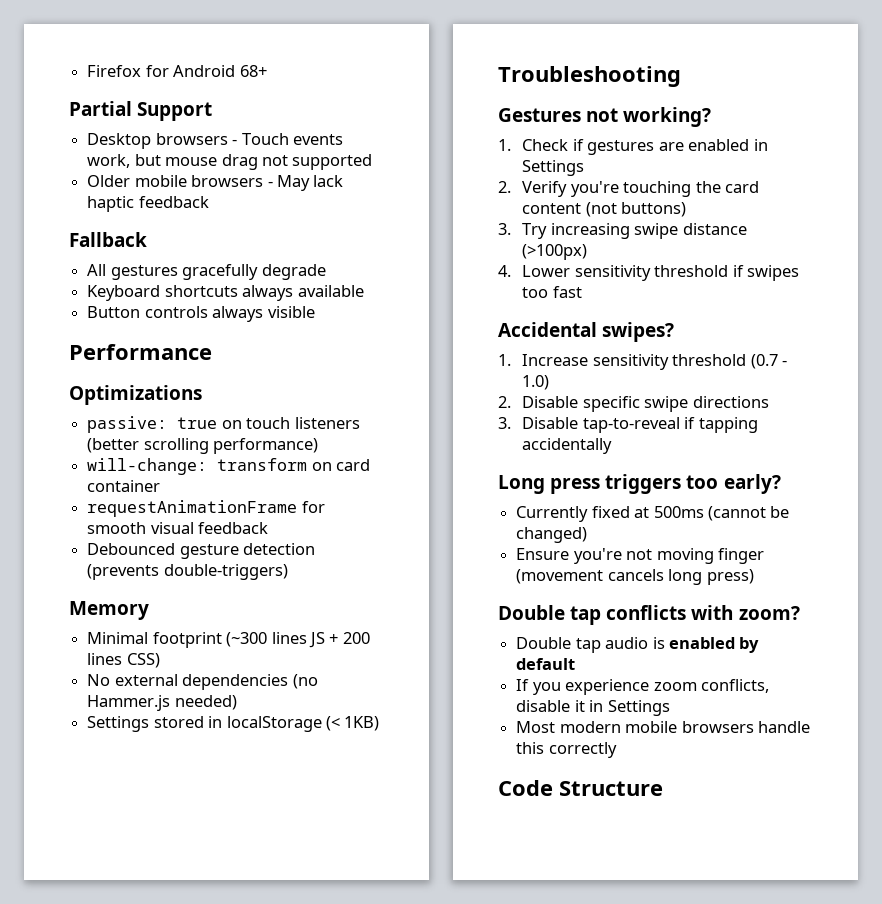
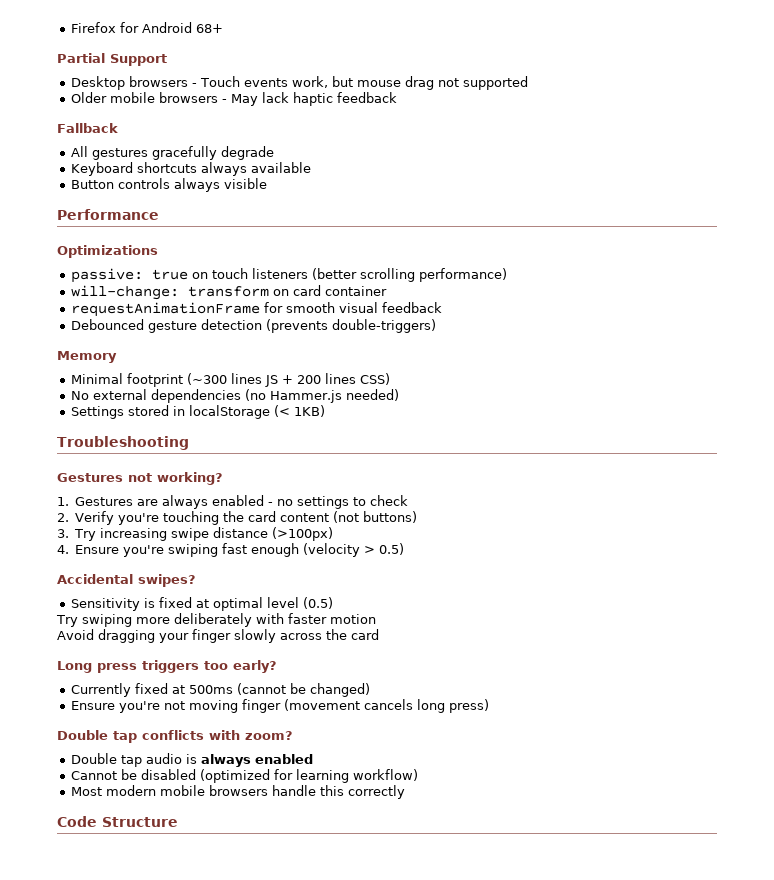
[522,139,768,155] [522,160,585,176] Check if gestures are enabled in Settings -> [75,495,409,509] Gestures are always enabled - no settings to check
[522,265,800,281] [522,286,582,298] [498,322,675,342] [498,354,788,370] [522,375,550,390] [498,396,769,412] [498,417,758,433] [522,438,613,454] Lower sensitivity threshold if swipes too fast // Accidental swipes? // 1. Increase sensitivity threshold (0.7 - 1.0) // 2. Disable specific swipe directions // 3. Disable tap-to-reveal if tapping accidentally -> [75,543,405,557] [57,574,196,587] [70,597,333,611] [56,613,376,627] [57,629,379,643] Ensure you're swiping fast enough (velocity > 0.5) // Accidental swipes? // Sensitivity is fixed at optimal level (0.5) // Try swiping more deliberately with faster motion // Avoid dragging your finger slowly across the card
[668,637,760,653] [516,658,576,670] [516,679,769,695] [516,700,670,716] enabled by default // If you experience zoom conflicts, disable it in Settings -> [200,754,313,767] [70,769,418,783] always enabled // Cannot be disabled (optimized for learning workflow)

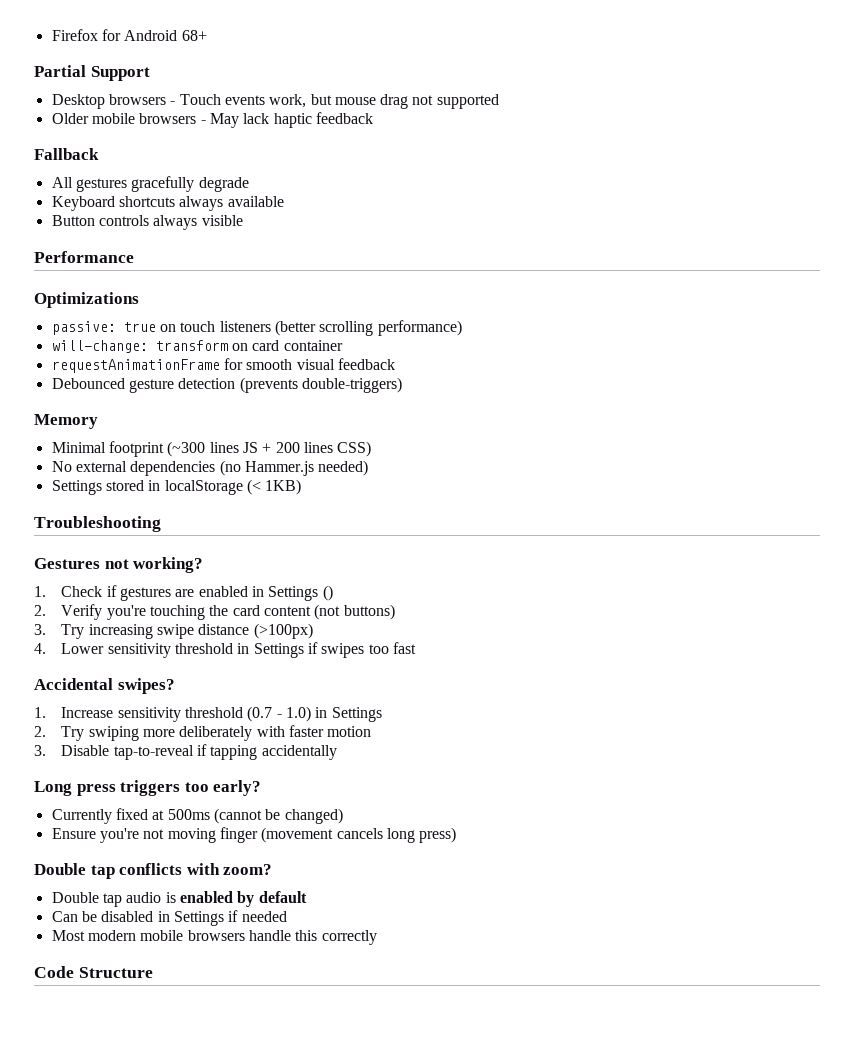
[75,495,409,509] Gestures are always enabled - no settings to check -> [61,585,333,601] Check if gestures are enabled in Settings ()
[75,543,405,557] [57,574,196,587] [70,597,333,611] Ensure you're swiping fast enough (velocity > 0.5) // Accidental swipes? // Sensitivity is fixed at optimal level (0.5) // -> [61,642,416,658] [34,678,175,694] [34,706,382,722] [34,726,46,737] Lower sensitivity threshold in Settings if swipes too fast // Accidental swipes? // 1. Increase sensitivity threshold (0.7 - 1.0) in Settings // 2.
[57,629,379,643] Avoid dragging your finger slowly across the card -> [34,744,337,760] 3. Disable tap-to-reveal if tapping accidentally
[200,754,313,767] [70,769,418,783] always enabled // Cannot be disabled (optimized for learning workflow) -> [179,891,307,907] [51,910,287,926] enabled by default // Can be disabled in Settings if needed

